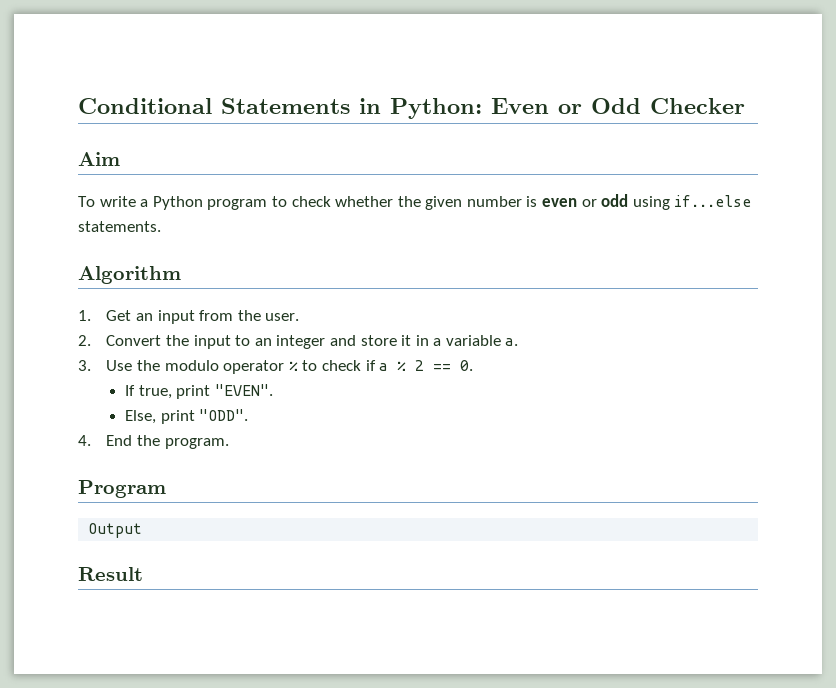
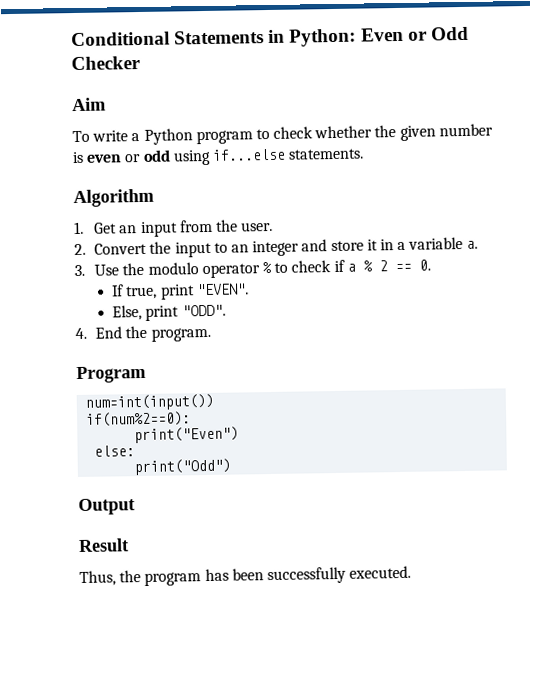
[88,523,143,538] [78,567,143,581] Output // Result -> [85,393,215,411] [85,411,192,427] [134,426,240,444] [94,445,136,457] [134,458,232,476] [78,498,135,516] [78,538,129,552] [79,565,412,586] num=int(input()) // if(num%2==0): // print("Even") // else: // print("Odd") // Output // Result // Thus, the program has been successfully executed.

